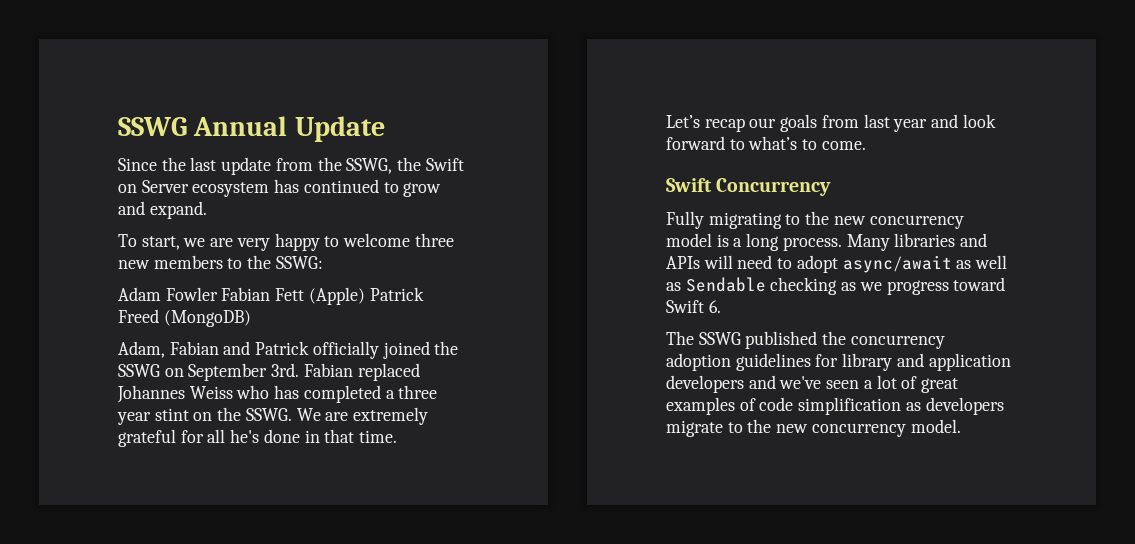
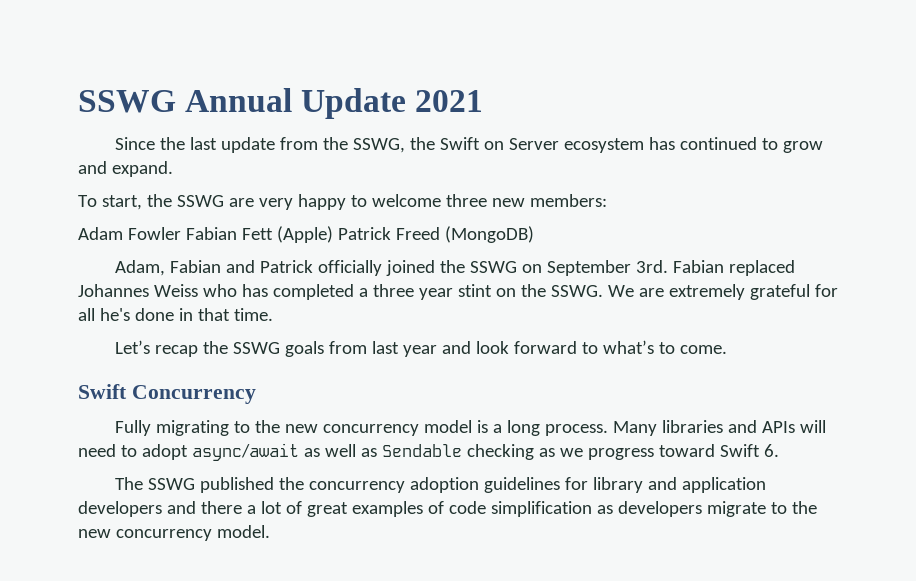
(385, 129) none -> [415,90,484,112] 2021
[183,238,206,247] we -> [146,194,224,207] the SSWG
[153,255,323,269] members to the SSWG: -> [529,194,607,207] members:
[749,118,777,128] our -> [202,341,280,354] the SSWG
[779,376,860,389] we've seen -> [200,501,242,514] there

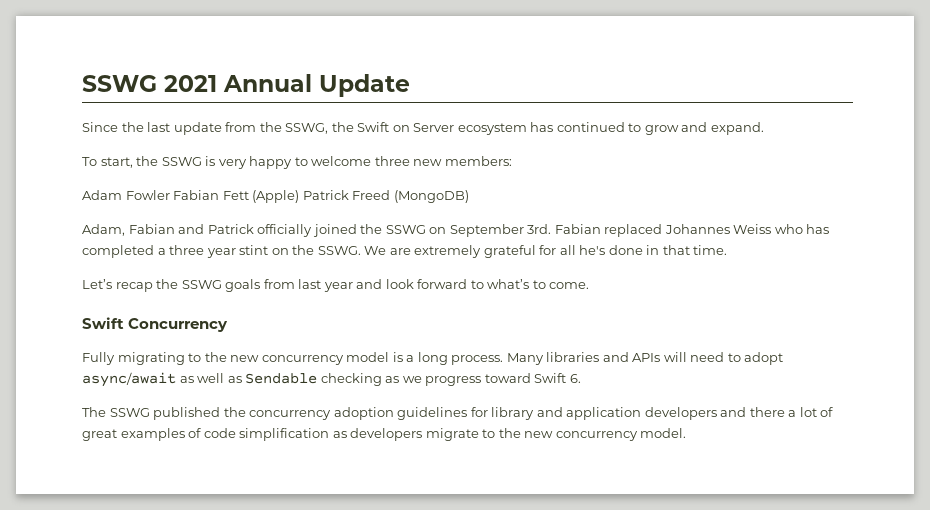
[78,90,176,113] SSWG -> [82,75,217,92] SSWG 2021
[415,90,484,112] 2021 -> (410, 85) none
[228,198,254,207] are -> [205,156,216,166] is

